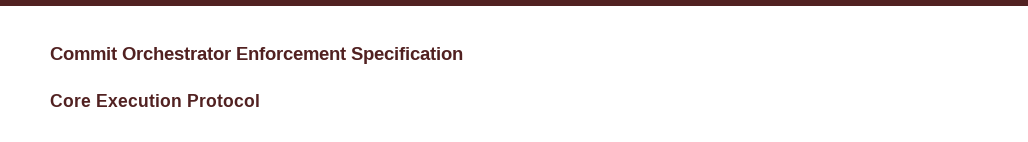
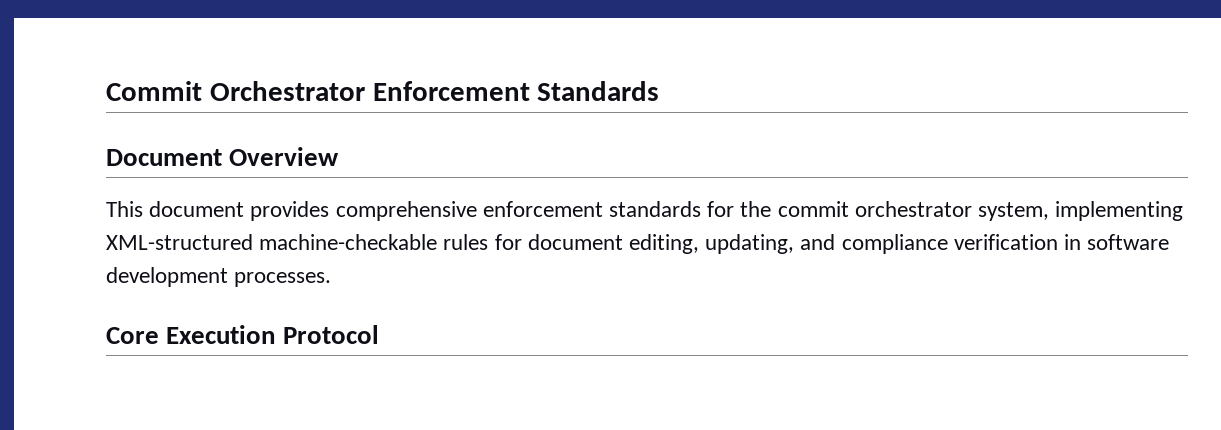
[351,47,463,64] Specification -> [537,81,660,101] [106,147,340,166] [106,201,1184,221] [106,234,1170,254] [106,267,332,287] Standards // Document Overview // This document provides comprehensive enforcement standards for the commit orchestrator system, implementing XML-structured machine-checkable rules for document editing, updating, and compliance verification in software development processes.

